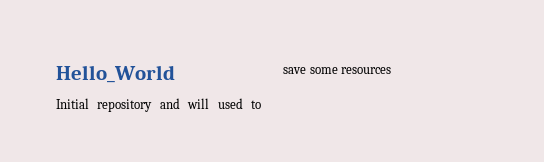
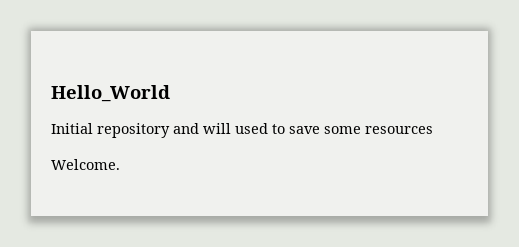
(392, 70) none -> [51,159,120,170] // Welcome.

